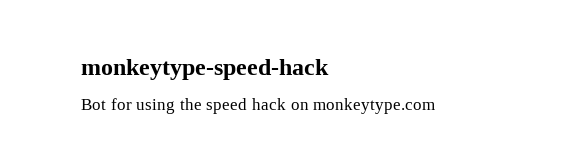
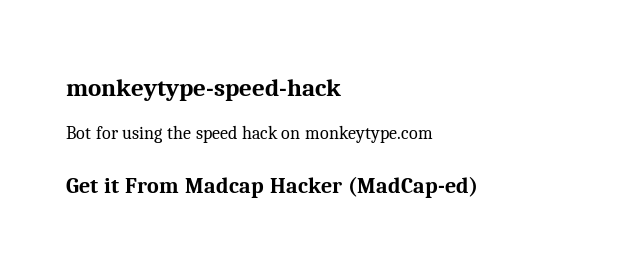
(436, 106) none -> [66,176,478,198] // Get it From Madcap Hacker (MadCap-ed)

